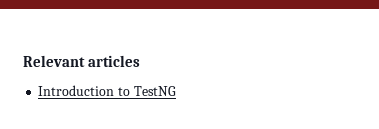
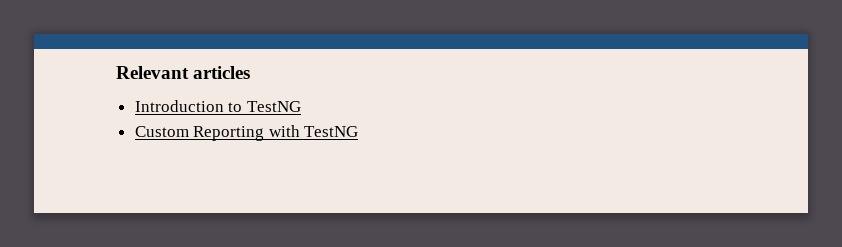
(176, 91) none -> [134,125,359,141] // Custom Reporting with TestNG

